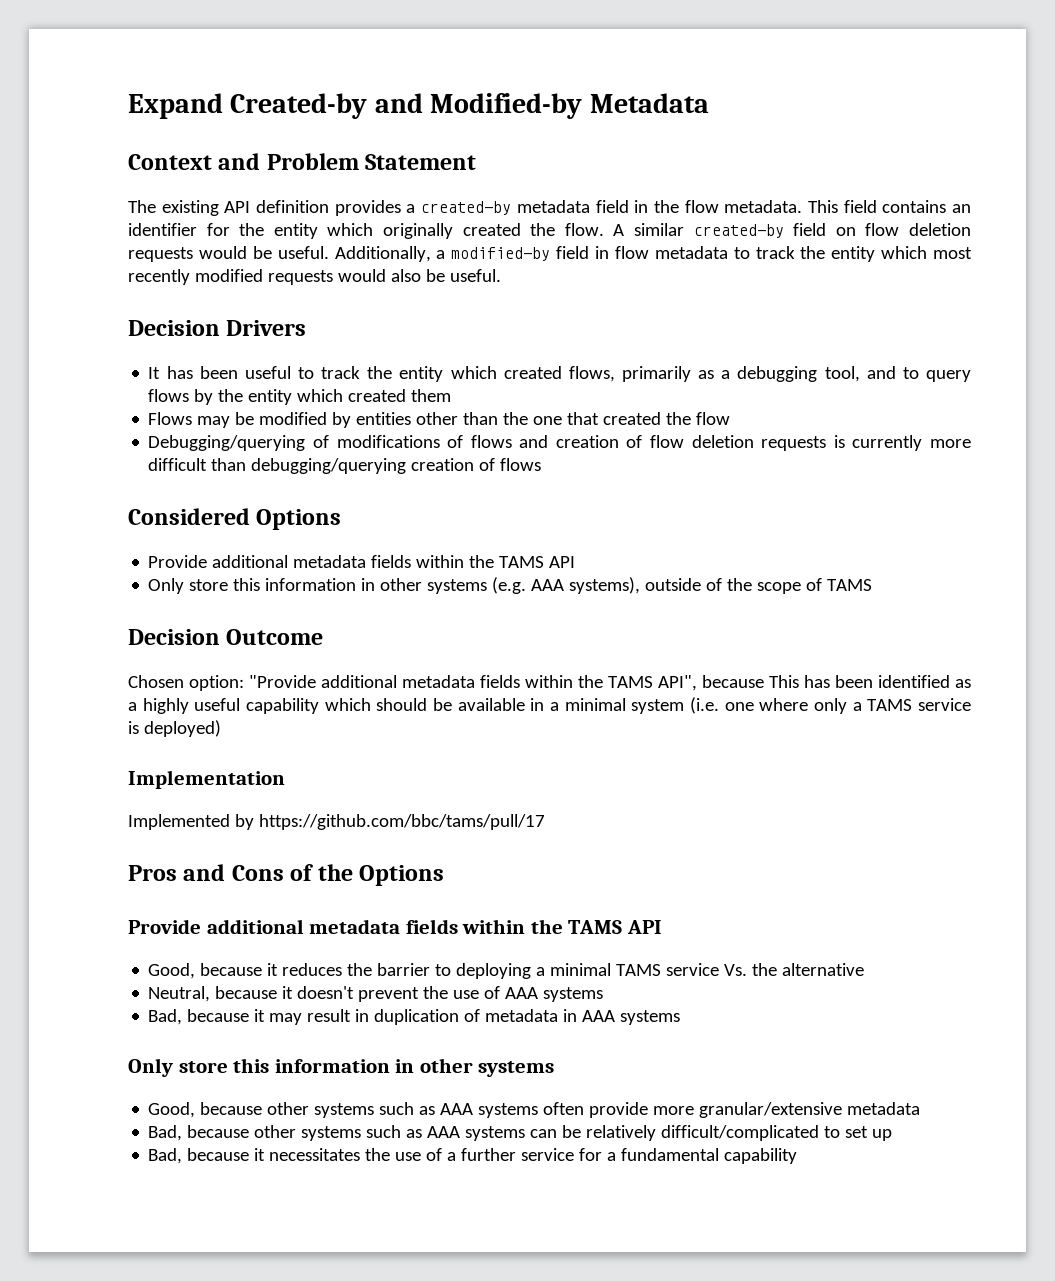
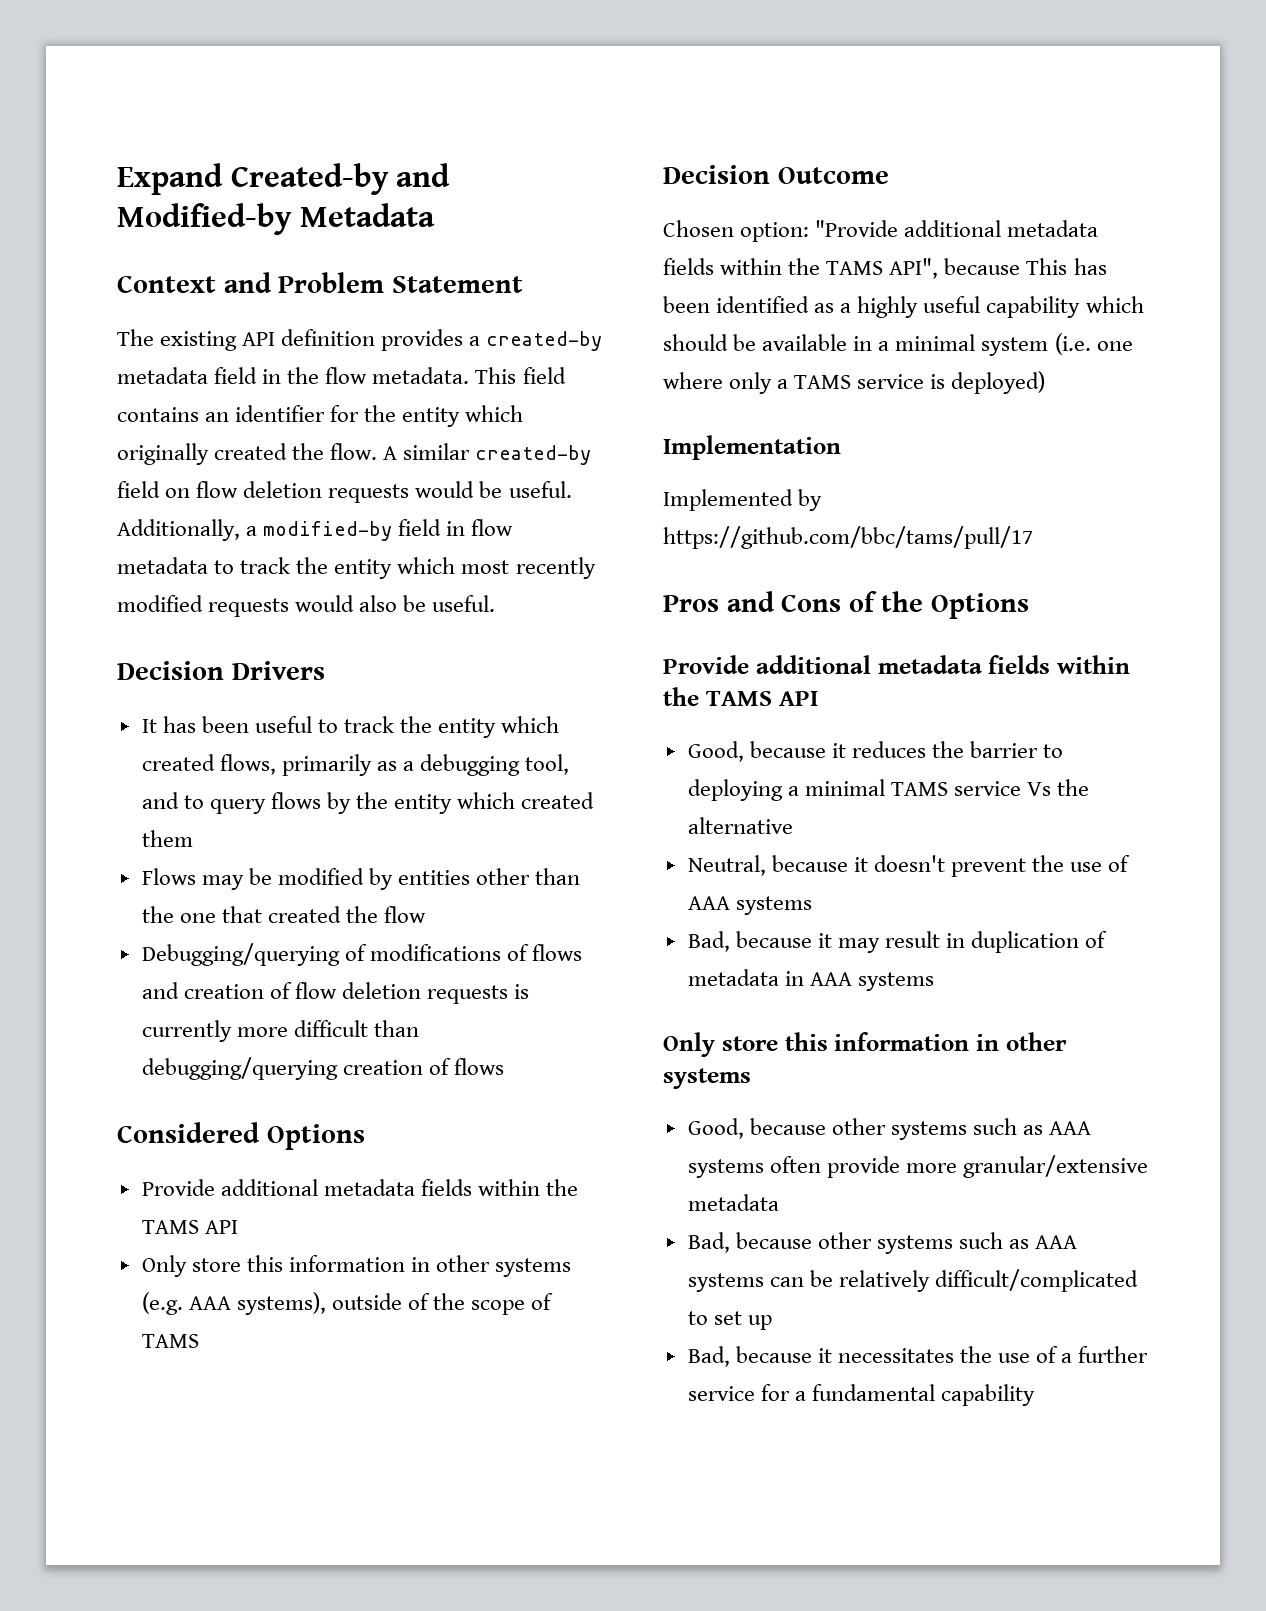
[724,964,748,976] Vs. -> [1027,782,1052,796] Vs

